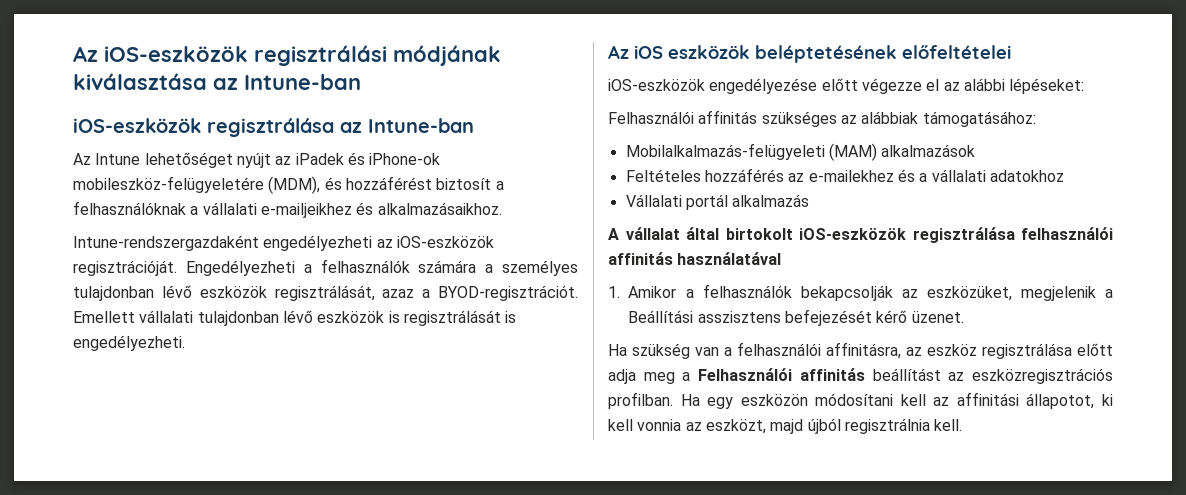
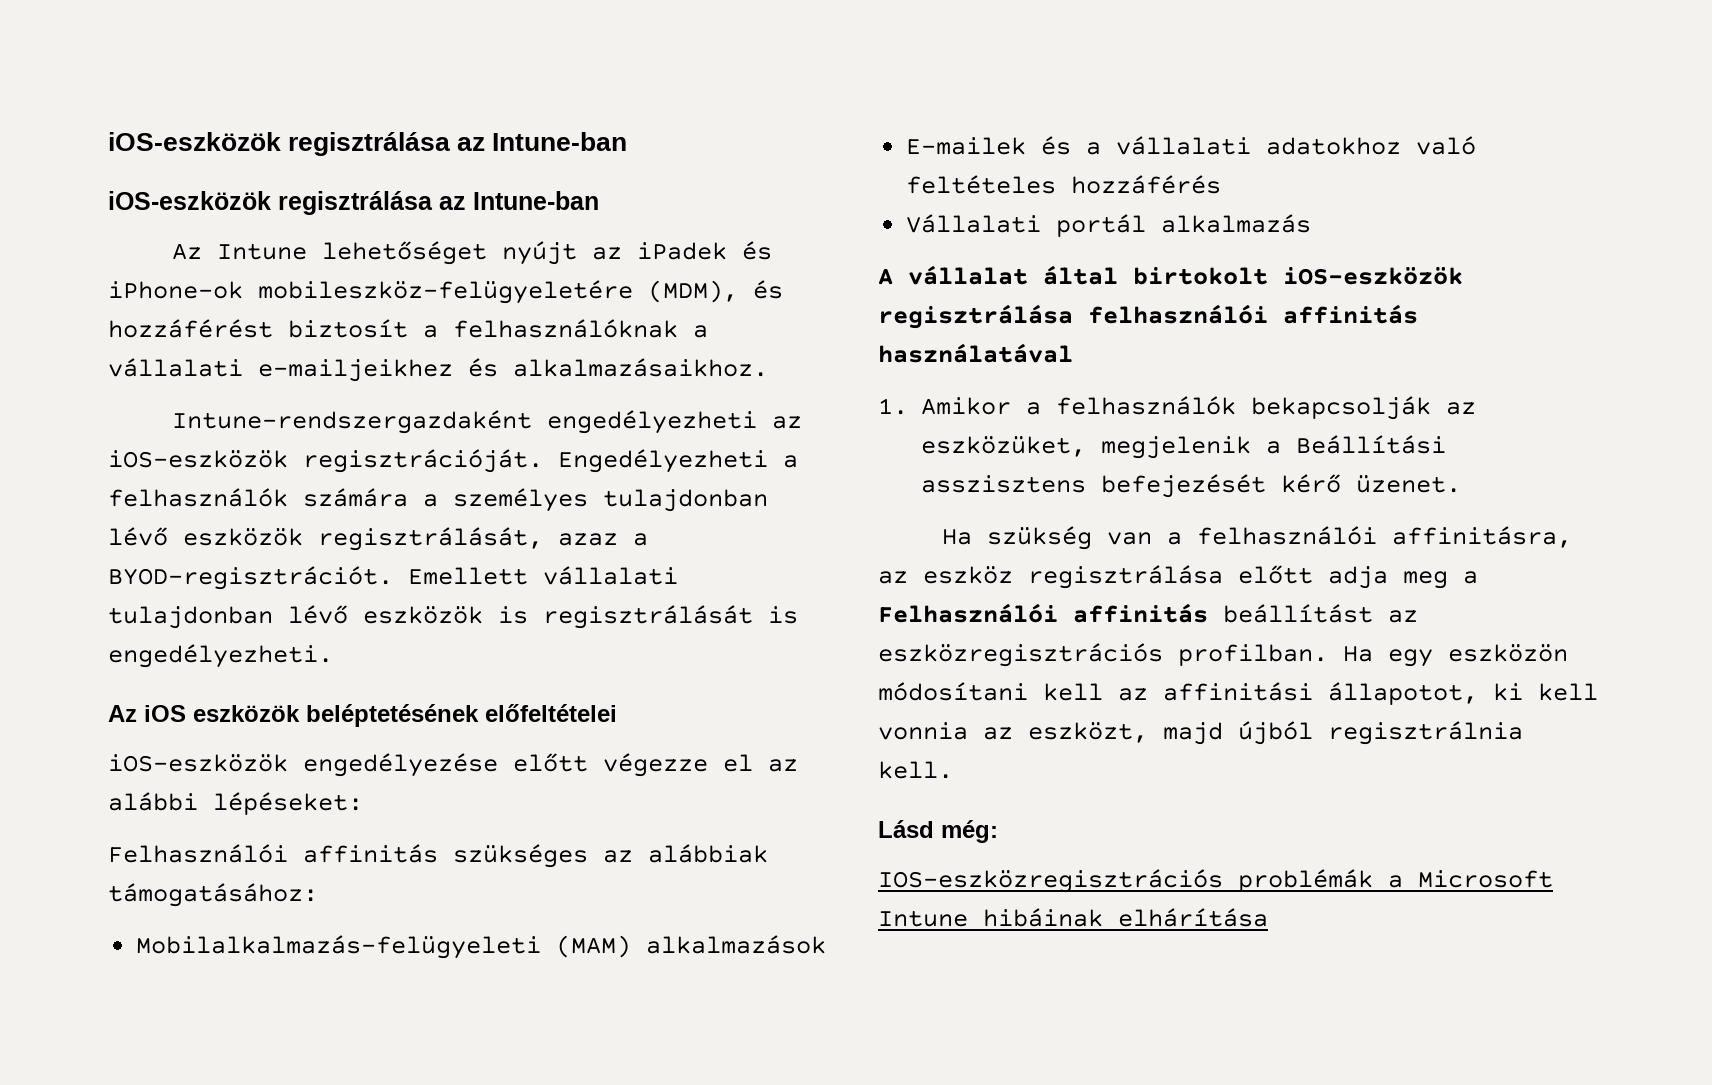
[73,45,501,66] [73,73,207,90] Az iOS-eszközök regisztrálási módjának kiválasztása -> [108,132,451,156] iOS-eszközök regisztrálása
[625,168,894,182] Feltételes hozzáférés az e-mailekhez -> [906,137,1027,155] E-mailek
(1064, 176) none -> [1416,136,1477,155] [906,175,1222,194] való feltételes hozzáférés
(963, 425) none -> [878,820,998,843] [878,869,1553,893] [878,908,1268,927] // Lásd még: // IOS-eszközregisztrációs problémák a Microsoft Intune hibáinak elhárítása

